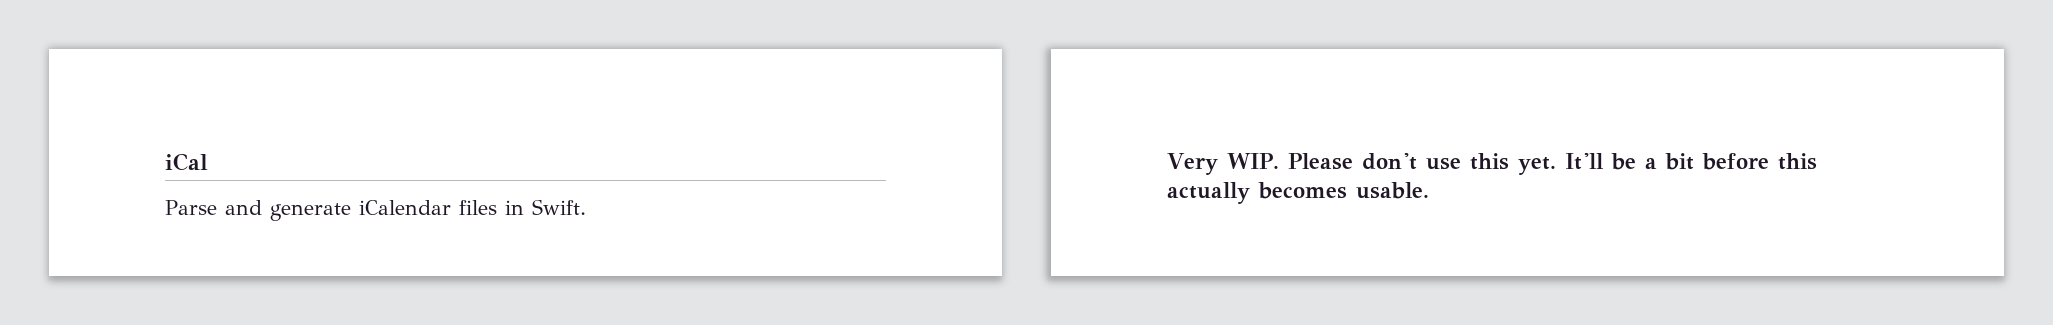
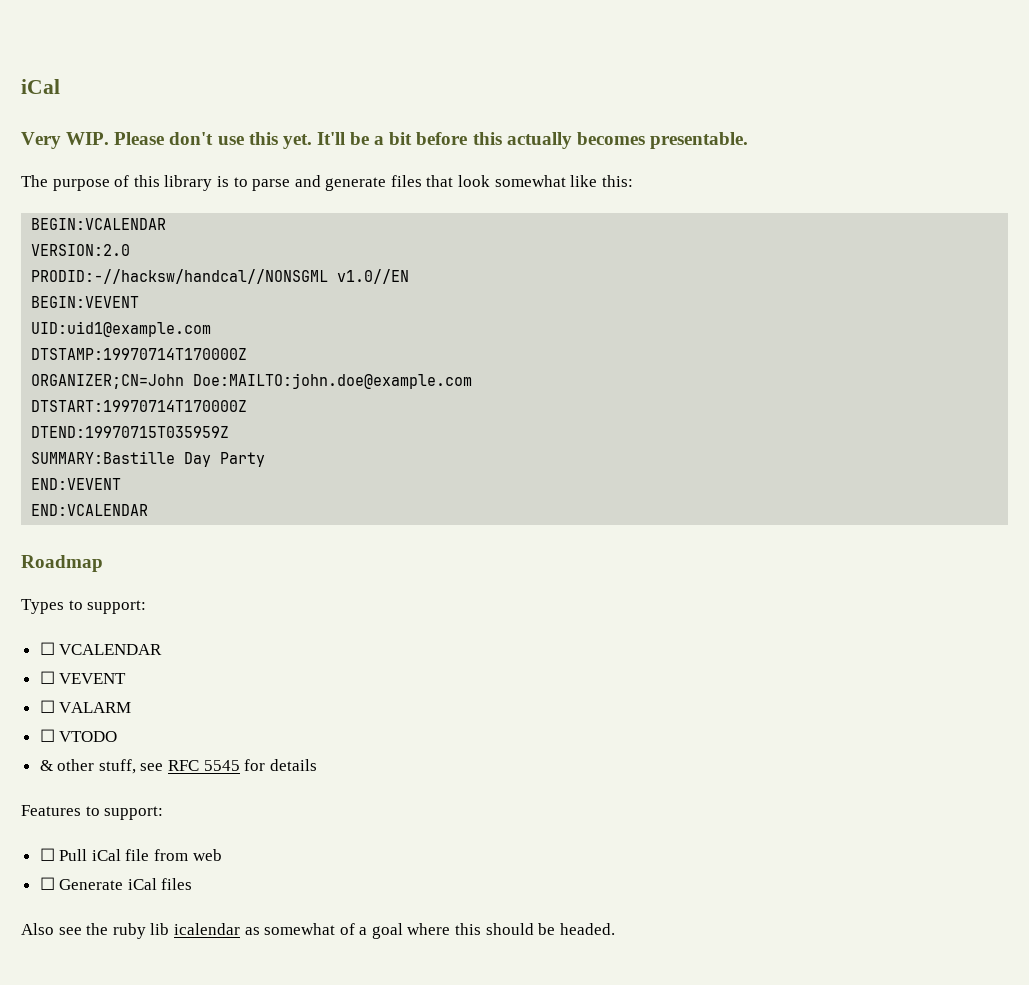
[165,153,208,171] [165,199,586,221] iCal // Parse and generate iCalendar files in Swift. -> [21,79,60,94] iCal
[1356,182,1429,199] usable. -> [649,132,748,149] [21,175,633,191] [31,218,167,230] [31,244,131,256] [31,269,410,284] [31,296,140,308] [31,321,212,337] [31,348,248,360] [31,373,473,389] [31,400,248,412] [31,426,230,438] [31,451,266,467] [31,478,122,490] [31,504,149,516] [21,555,103,572] [21,599,147,614] [39,642,163,655] [39,671,127,684] [39,700,132,713] [39,729,118,742] [39,759,317,774] [21,805,164,820] [39,848,222,861] [39,877,193,890] [21,923,615,939] presentable. // The purpose of this library is to parse and generate files that look somewhat like this: // BEGIN:VCALENDAR // VERSION:2.0 // PRODID:-//hacksw/handcal//NONSGML v1.0//EN // BEGIN:VEVENT // UID:uid1@example.com // DTSTAMP:19970714T170000Z // ORGANIZER;CN=John Doe:MAILTO:john.doe@example.com // DTSTART:19970714T170000Z // DTEND:19970715T035959Z // SUMMARY:Bastille Day Party // END:VEVENT // END:VCALENDAR // Roadmap // Types to support: // ☐ VCALENDAR // ☐ VEVENT // ☐ VALARM // ☐ VTODO // & other stuff, see RFC 5545 for details // Features to support: // ☐ Pull iCal file from web // ☐ Generate iCal files // Also see the ruby lib icalendar as somewhat of a goal where this should be headed.

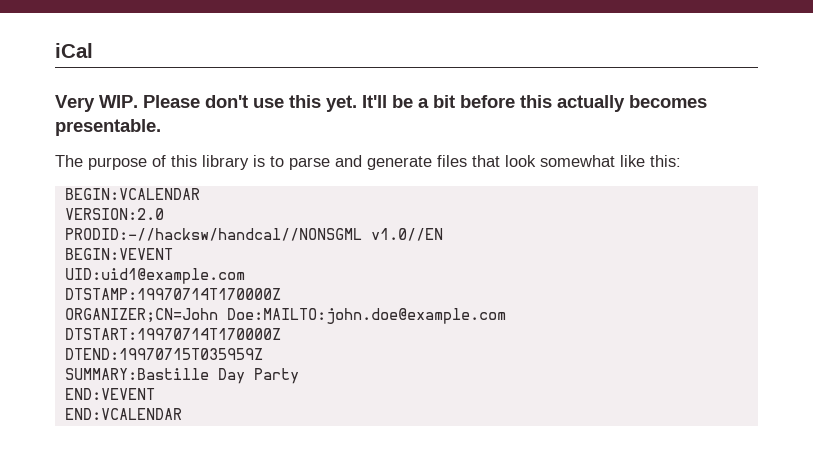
[21,555,103,572] [21,599,147,614] [39,642,163,655] [39,671,127,684] [39,700,132,713] [39,729,118,742] [39,759,317,774] [21,805,164,820] [39,848,222,861] [39,877,193,890] [21,923,615,939] // Roadmap // Types to support: // ☐ VCALENDAR // ☐ VEVENT // ☐ VALARM // ☐ VTODO // & other stuff, see RFC 5545 for details // Features to support: // ☐ Pull iCal file from web // ☐ Generate iCal files // Also see the ruby lib icalendar as somewhat of a goal where this should be headed. -> (182, 414) none

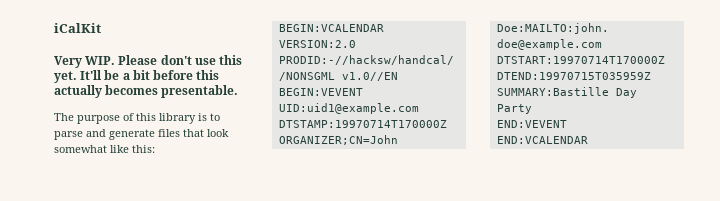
[55,43,93,58] iCal -> [54,23,101,33] iCalKit

